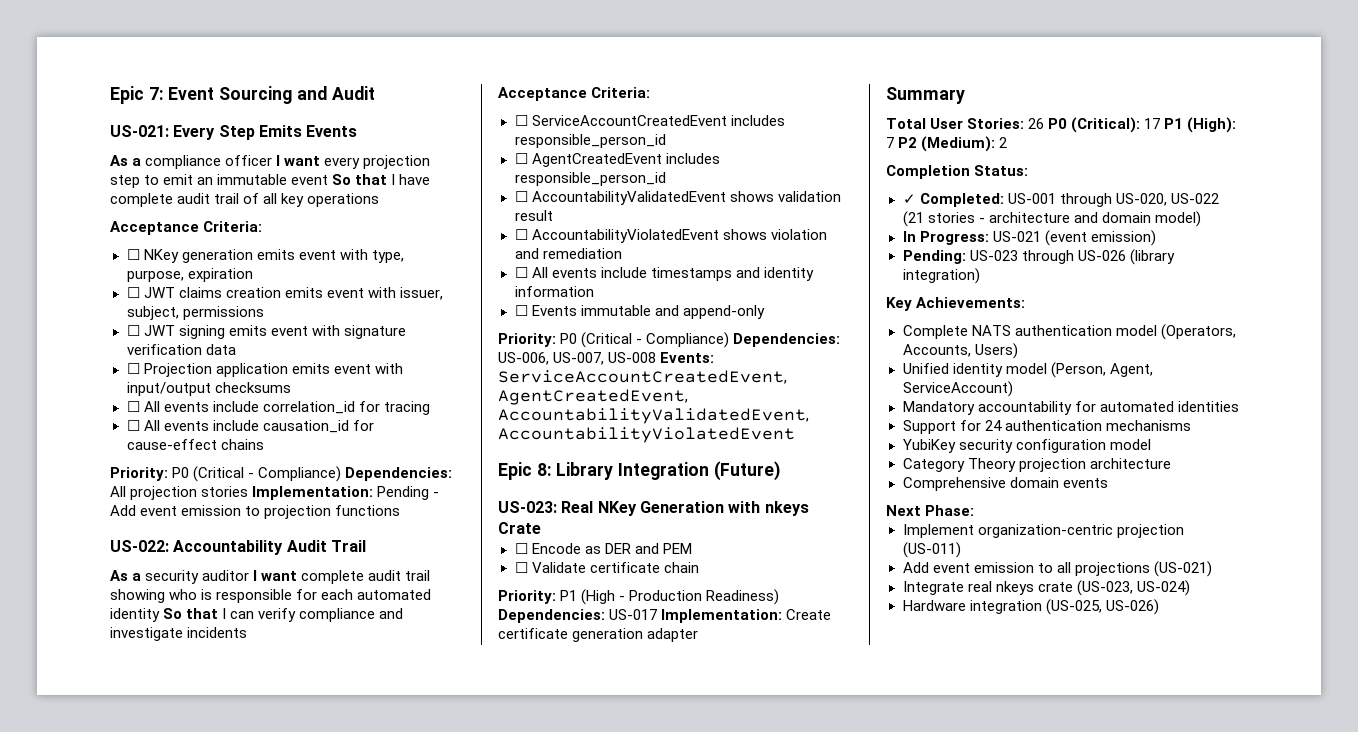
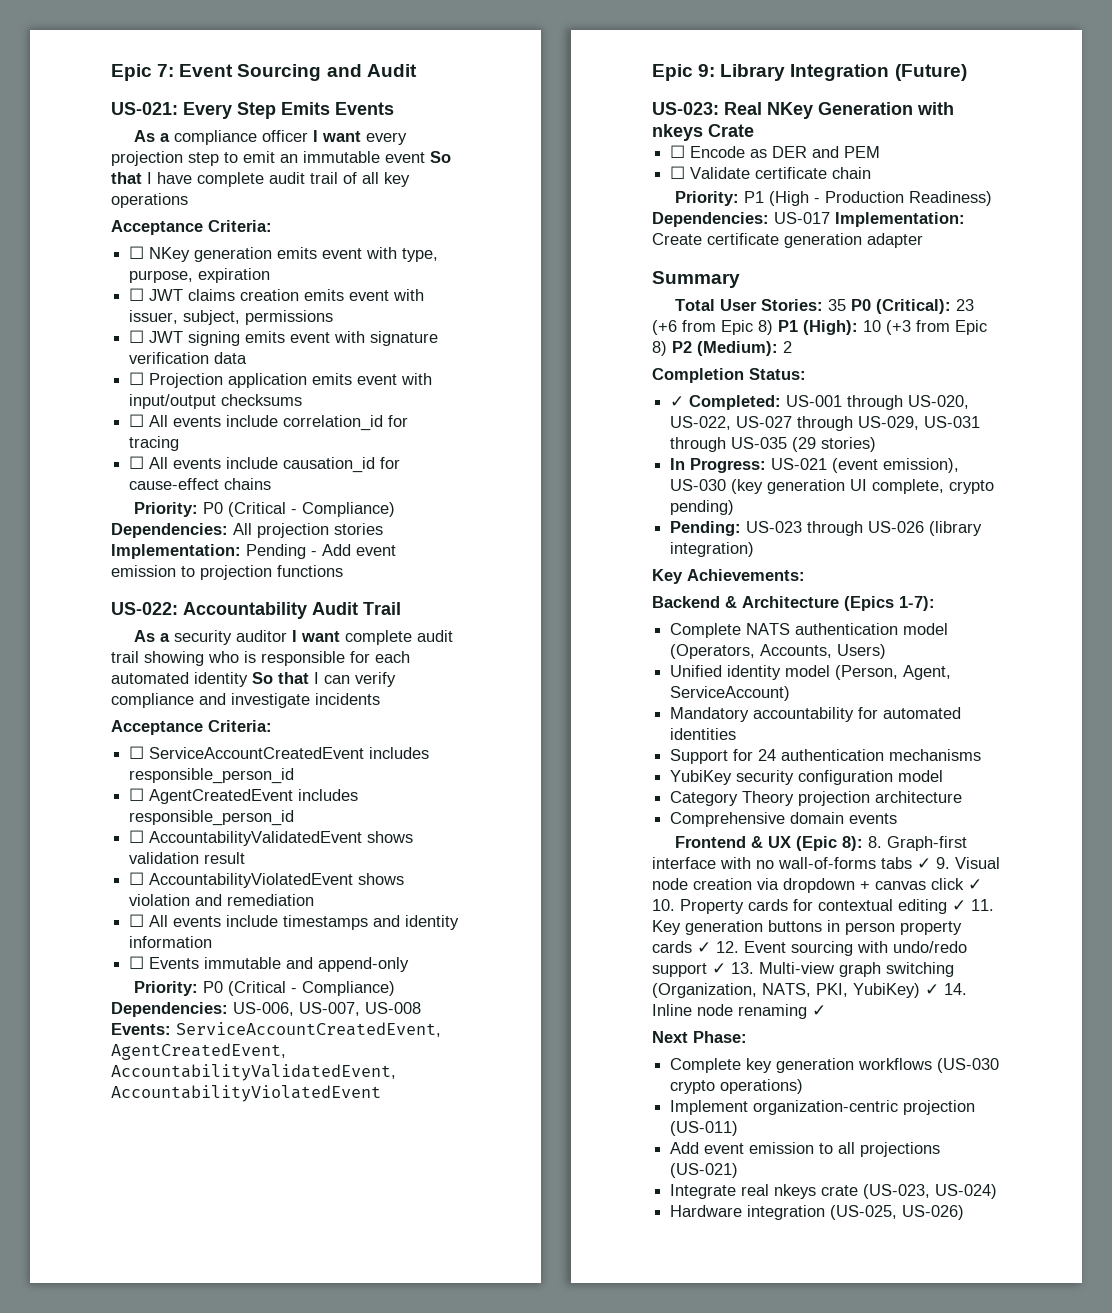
[536,463,552,476] 8: -> [698,64,716,77] 9:
[1028,118,1045,129] 26 -> [828,299,847,311] 35
[1144,117,1237,133] [886,137,894,148] 17 P1 (High): 7 -> [956,299,975,311] [652,320,987,335] [652,341,667,356] 23 (+6 from Epic 8) P1 (High): 10 (+3 from Epic 8)
[1170,193,1219,204] [902,211,1201,227] [902,230,1156,246] US-022 (21 stories - architecture and domain model) // In Progress: US-021 (event emission) -> [670,416,981,431] [670,437,877,452] [670,458,960,473] [670,479,995,494] [670,500,735,515] US-022, US-027 through US-029, US-031 through US-035 (29 stories) // In Progress: US-021 (event emission), US-030 (key generation UI complete, crypto pending)
(1026, 302) none -> [652,596,935,611] // Backend & Architecture (Epics 1-7):
[886,505,975,516] Next Phase: -> [675,836,968,851] [652,857,1000,869] [652,878,982,893] [652,899,994,914] [652,920,962,935] [652,941,967,956] [652,962,954,977] [652,983,967,998] [652,1004,826,1019] [652,1031,747,1043] [670,1058,1000,1073] [670,1079,804,1094] Frontend & UX (Epic 8): 8. Graph-first interface with no wall-of-forms tabs ✓ 9. Visual node creation via dropdown + canvas click ✓ 10. Property cards for contextual editing ✓ 11. Key generation buttons in person property cards ✓ 12. Event sourcing with undo/redo support ✓ 13. Multi-view graph switching (Organization, NATS, PKI, YubiKey) ✓ 14. Inline node renaming ✓ // Next Phase: // Complete key generation workflows (US-030 crypto operations)

